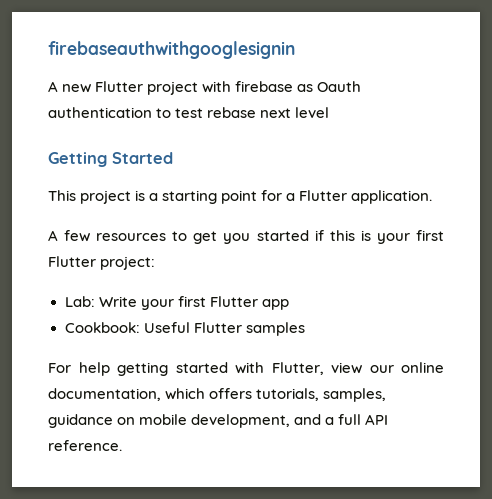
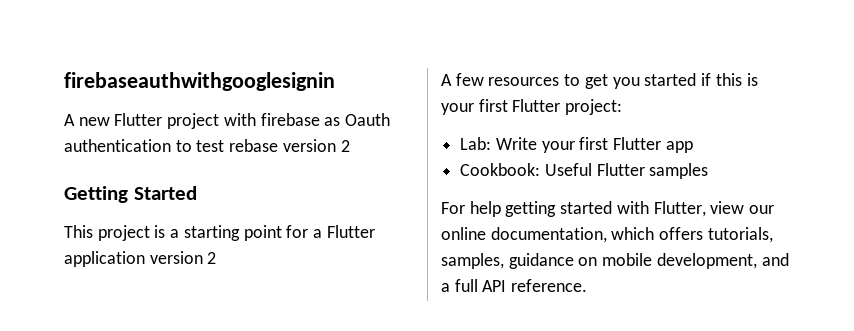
[260,107,330,118] next level -> [282,139,350,152] version 2
[351,190,433,204] application. -> [64,251,217,267] application version 2

